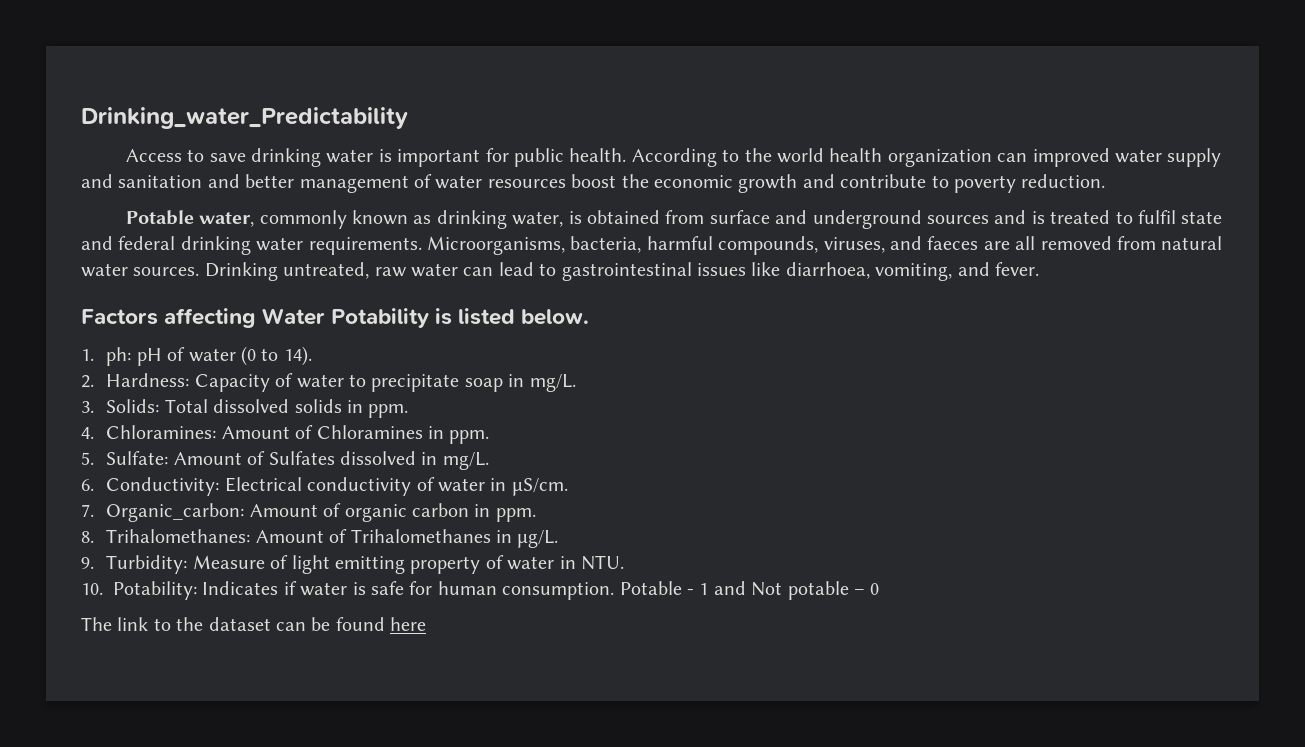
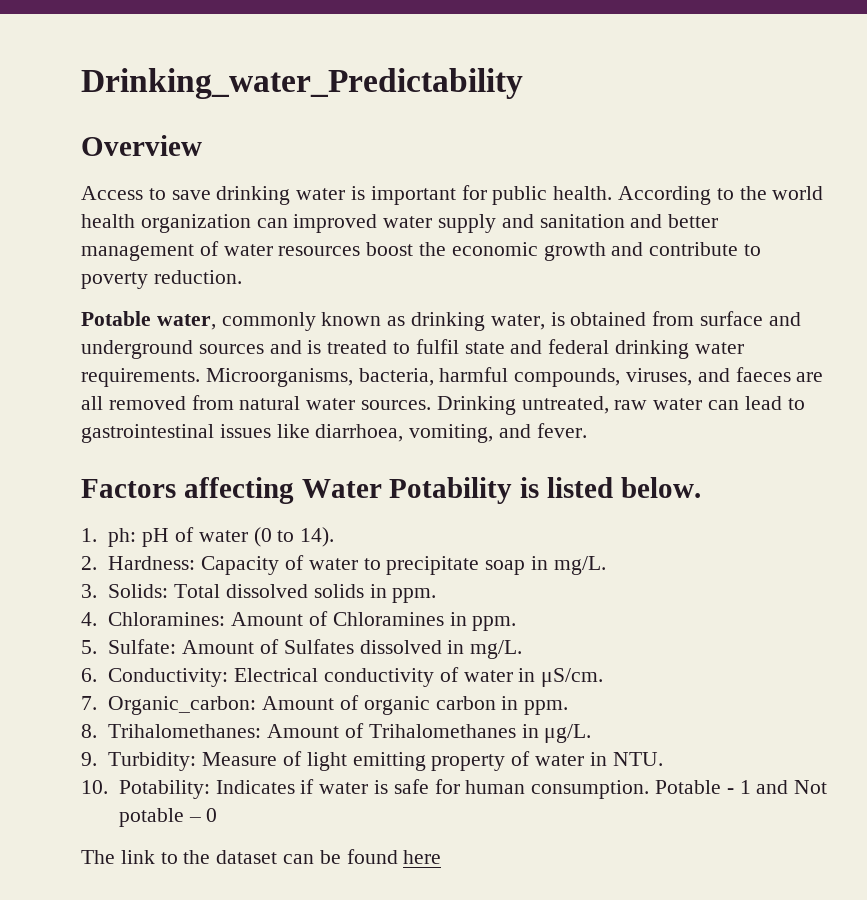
(408, 118) none -> [81,135,202,156] // Overview

